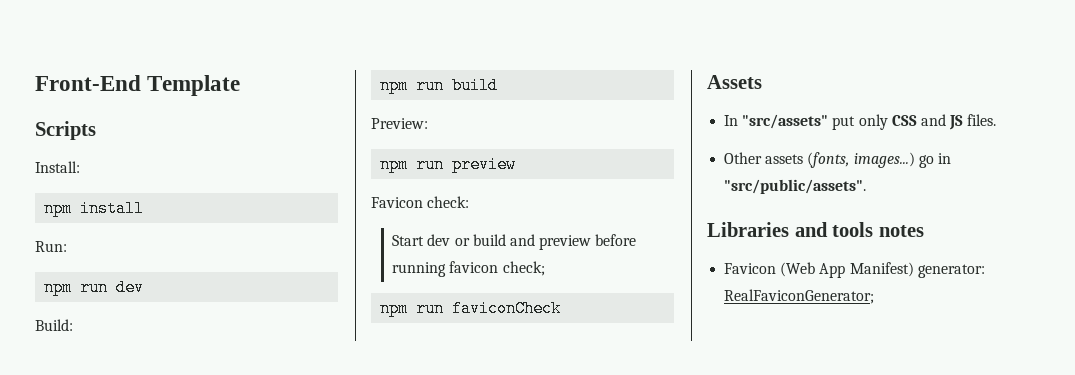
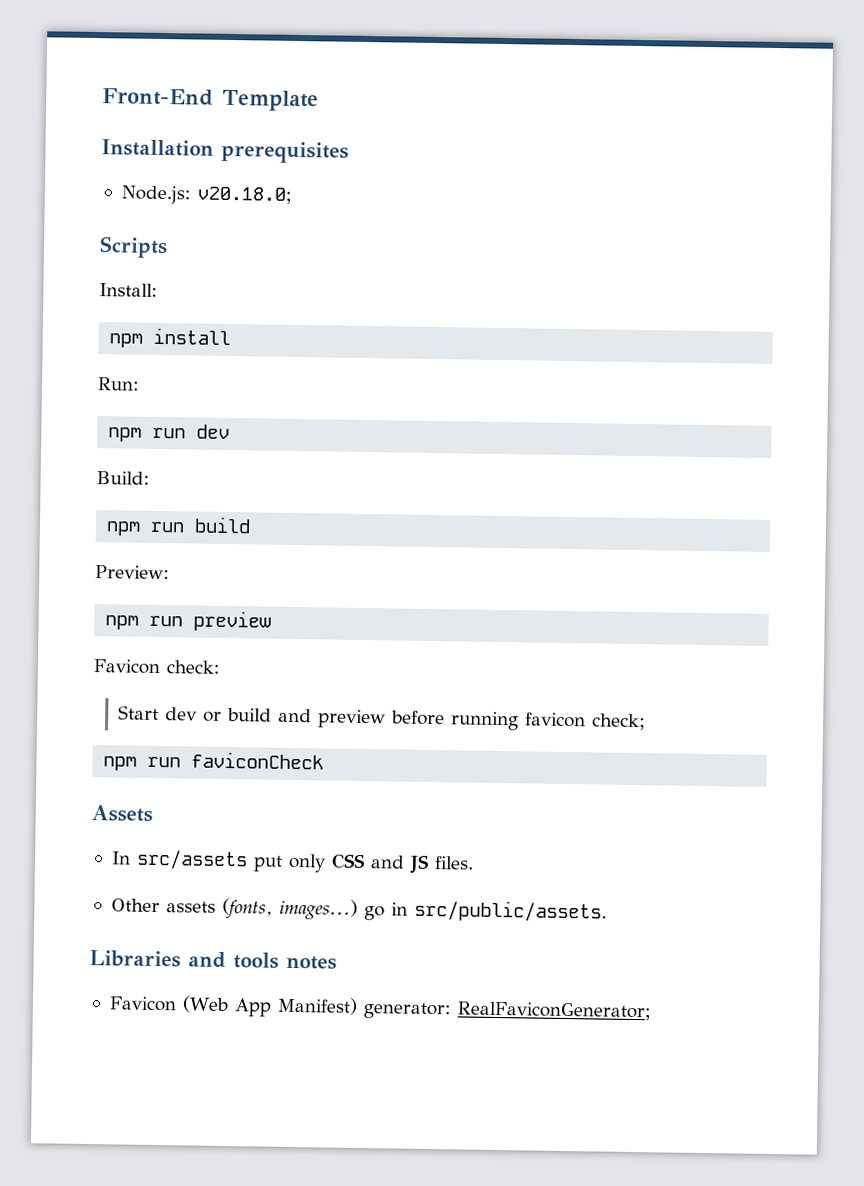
(241, 85) none -> [101,139,349,164] [120,185,292,205] // Installation prerequisites // Node.js: v20.18.0;
[742,114,829,129] "src/assets" -> [135,849,248,871] src/assets
[724,179,867,194] "src/public/assets". -> [413,899,607,923] src/public/assets.

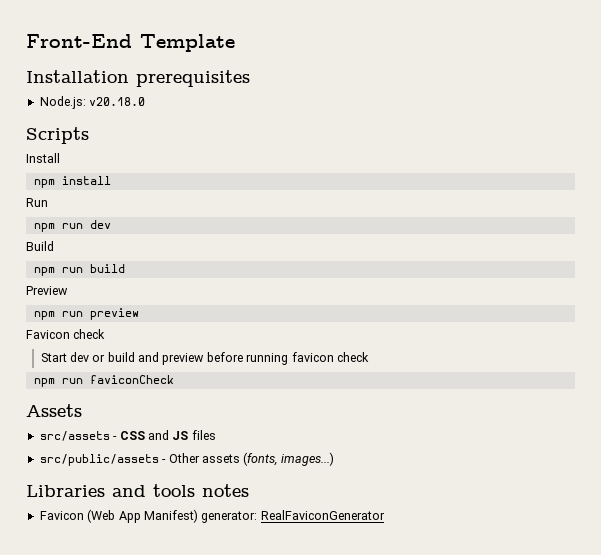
[196,186,292,204] v20.18.0; -> [89,97,146,106] v20.18.0
[99,283,158,297] Install: -> [26,153,60,163] Install
[97,377,140,391] Run: -> [26,198,48,207] Run
[96,471,150,485] Build: -> [26,241,54,251] Build
[95,565,170,580] Preview: -> [26,286,68,295] Preview
[166,660,220,674] check: -> [73,329,106,339] check
[592,713,647,731] check; -> [336,352,369,362] check
[110,849,474,874] In src/assets put only CSS and JS files. // -> [39,430,216,441] [39,454,167,466] src/assets - CSS and JS files // src/public/assets -
[363,899,607,923] go in src/public/assets. -> (334, 459) none
[456,1001,651,1021] RealFaviconGenerator; -> [260,510,385,520] RealFaviconGenerator

